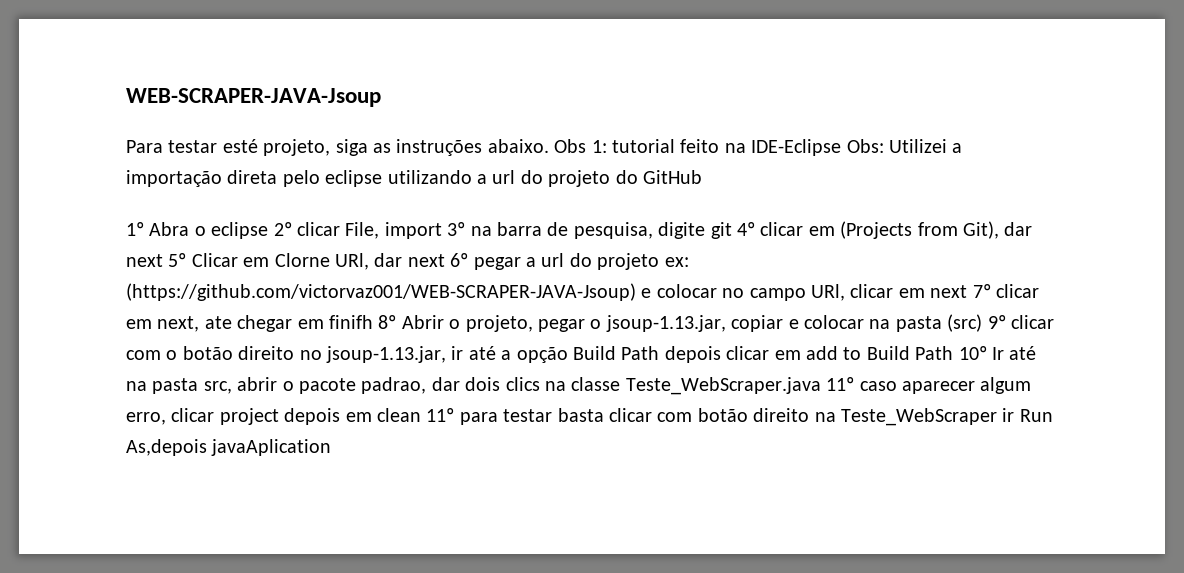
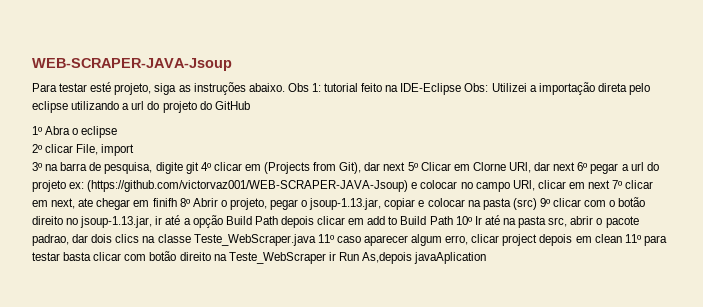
(269, 230) none -> (118, 132) //
(442, 230) none -> (135, 150) //

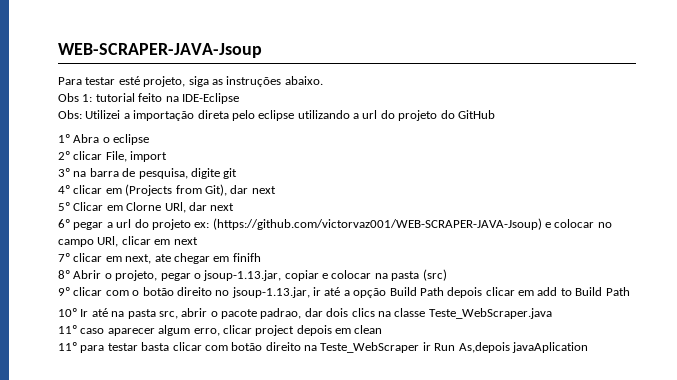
(285, 87) none -> (323, 80) //
(462, 89) none -> (239, 98) //
(199, 168) none -> (238, 173) //
(406, 166) none -> (276, 190) //
(576, 166) none -> (235, 207) //
(611, 184) none -> (198, 241) //
(177, 202) none -> (261, 257) //
(537, 204) none -> (447, 275) //
(453, 220) none -> (630, 291) //
(316, 240) none -> (552, 313) //
(622, 238) none -> (383, 329) //

